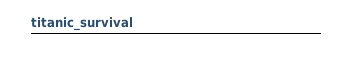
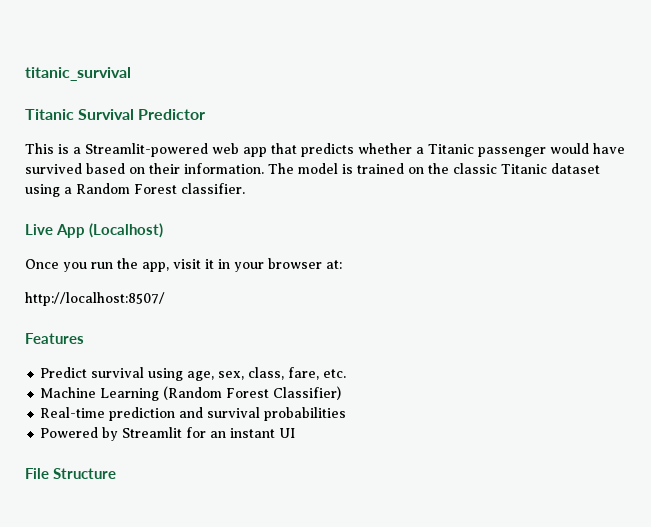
(133, 24) none -> [25,109,206,120] [25,143,625,157] [25,163,600,174] [25,183,245,197] [25,223,164,238] [25,258,342,272] [25,292,165,306] [25,333,84,344] [40,367,347,381] [40,386,342,401] [40,407,347,421] [40,427,296,441] [25,468,117,479] // Titanic Survival Predictor // This is a Streamlit-powered web app that predicts whether a Titanic passenger would have survived based on their information. The model is trained on the classic Titanic dataset using a Random Forest classifier. // Live App (Localhost) // Once you run the app, visit it in your browser at: // http://localhost:8507/ // Features // Predict survival using age, sex, class, fare, etc. // Machine Learning (Random Forest Classifier) // Real-time prediction and survival probabilities // Powered by Streamlit for an instant UI // File Structure

